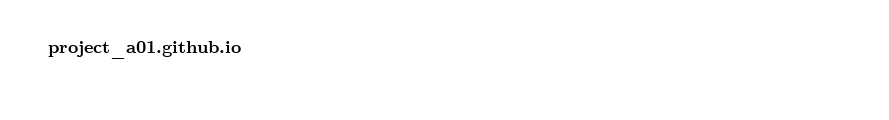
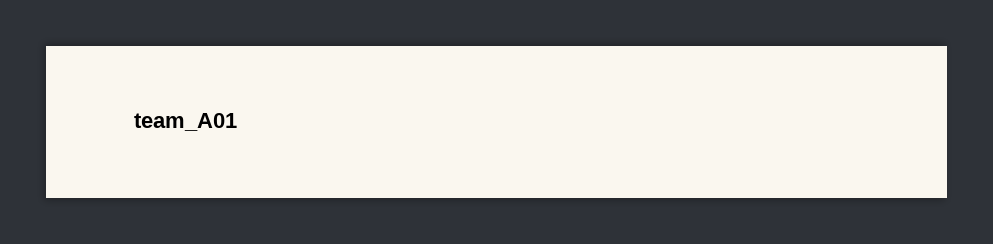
[48,41,241,59] project_a01.github.io -> [134,113,237,131] team_A01

